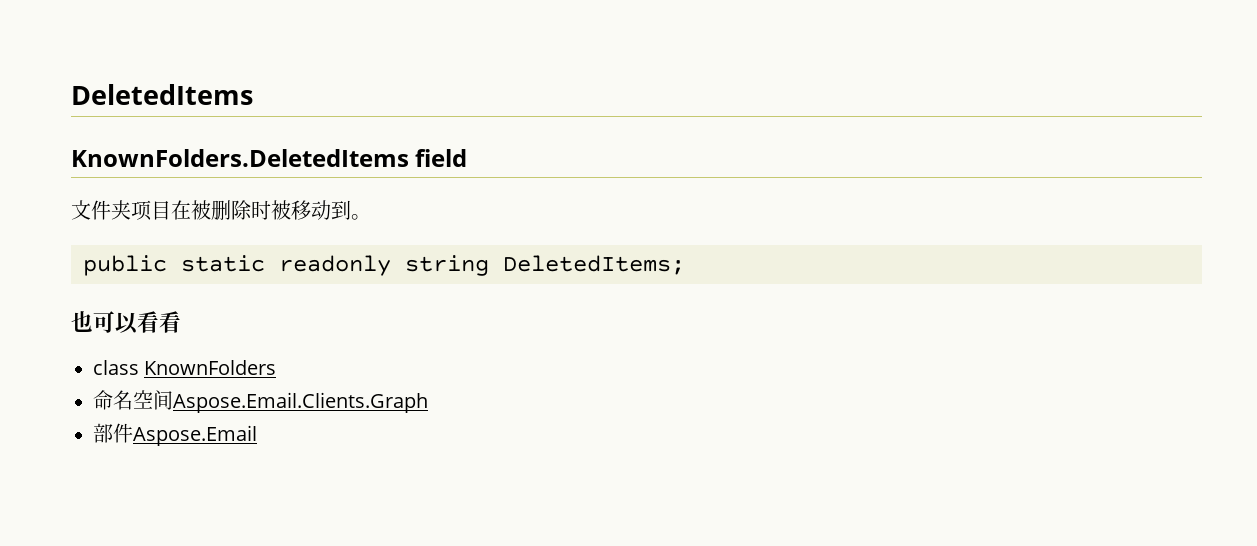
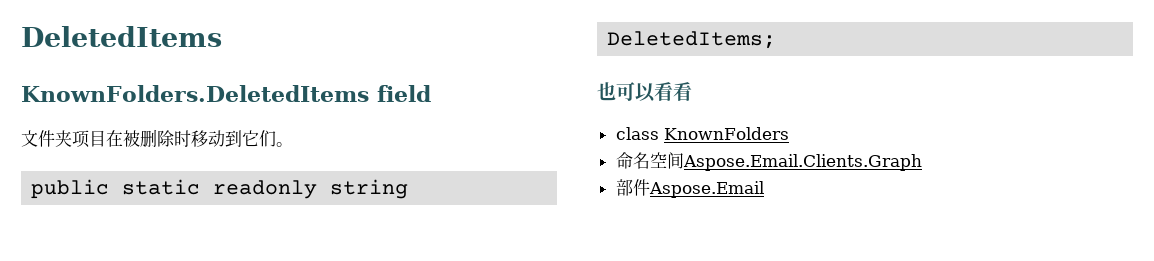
[271,200,351,220] 被移动到 -> [191,130,276,147] 移动到它们

